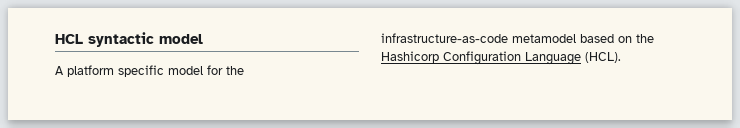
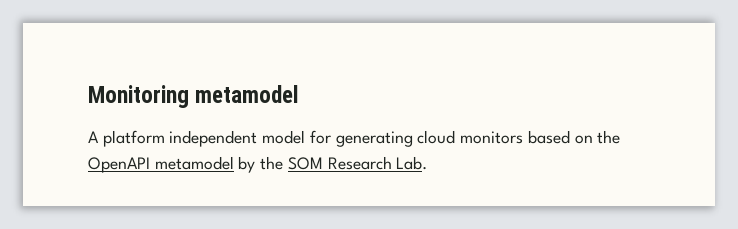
[55,32,203,47] HCL syntactic model -> [88,85,300,108] Monitoring metamodel
[118,65,164,77] specific -> [169,130,258,147] independent
[226,66,244,75] [381,33,654,43] [381,51,621,65] the infrastructure-as-code metamodel based on the Hashicorp Configuration Language (HCL). -> [335,130,621,147] [88,156,428,173] generating cloud monitors based on the OpenAPI metamodel by the SOM Research Lab.

